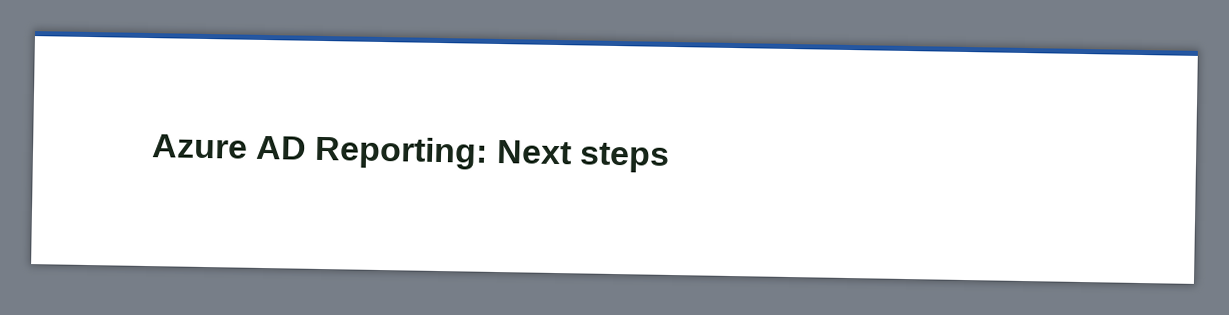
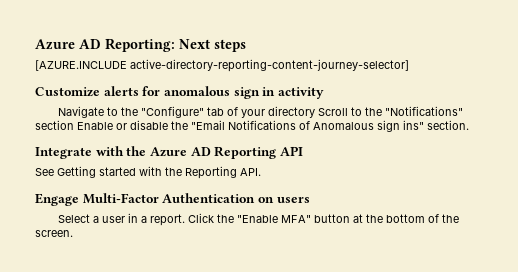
(670, 157) none -> [35,59,409,72] [35,86,324,99] [58,106,464,118] [35,120,469,132] [35,146,303,159] [35,166,261,179] [35,193,310,206] [58,213,460,226] [35,230,73,237] // [AZURE.INCLUDE active-directory-reporting-content-journey-selector] // Customize alerts for anomalous sign in activity // Navigate to the "Configure" tab of your directory Scroll to the "Notifications" section Enable or disable the "Email Notifications of Anomalous sign ins" section. // Integrate with the Azure AD Reporting API // See Getting started with the Reporting API. // Engage Multi-Factor Authentication on users // Select a user in a report. Click the "Enable MFA" button at the bottom of the screen.

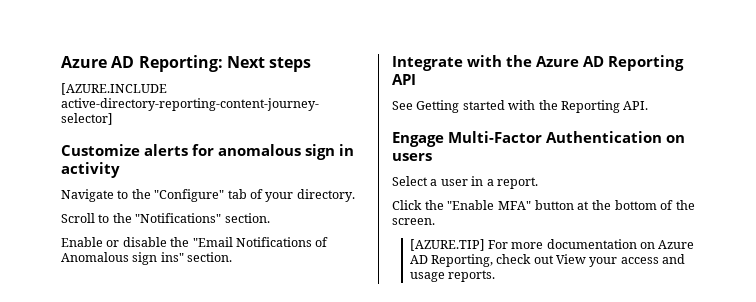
[268,106,316,118] directory -> [296,189,355,202] directory. //
[35,120,74,130] section -> [224,213,270,223] section. //
(186, 220) none -> (538, 183) //
(73, 233) none -> [409,239,695,251] [409,254,686,267] [409,270,495,282] // [AZURE.TIP] For more documentation on Azure AD Reporting, check out View your access and usage reports.

